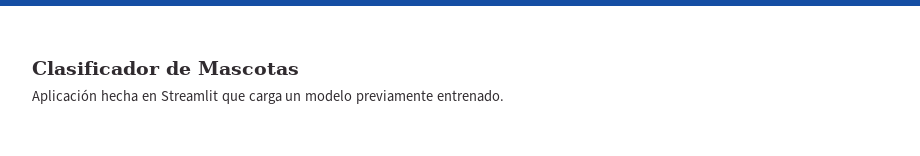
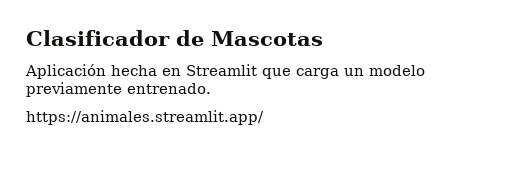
(505, 96) none -> [26,110,264,125] // https://animales.streamlit.app/

